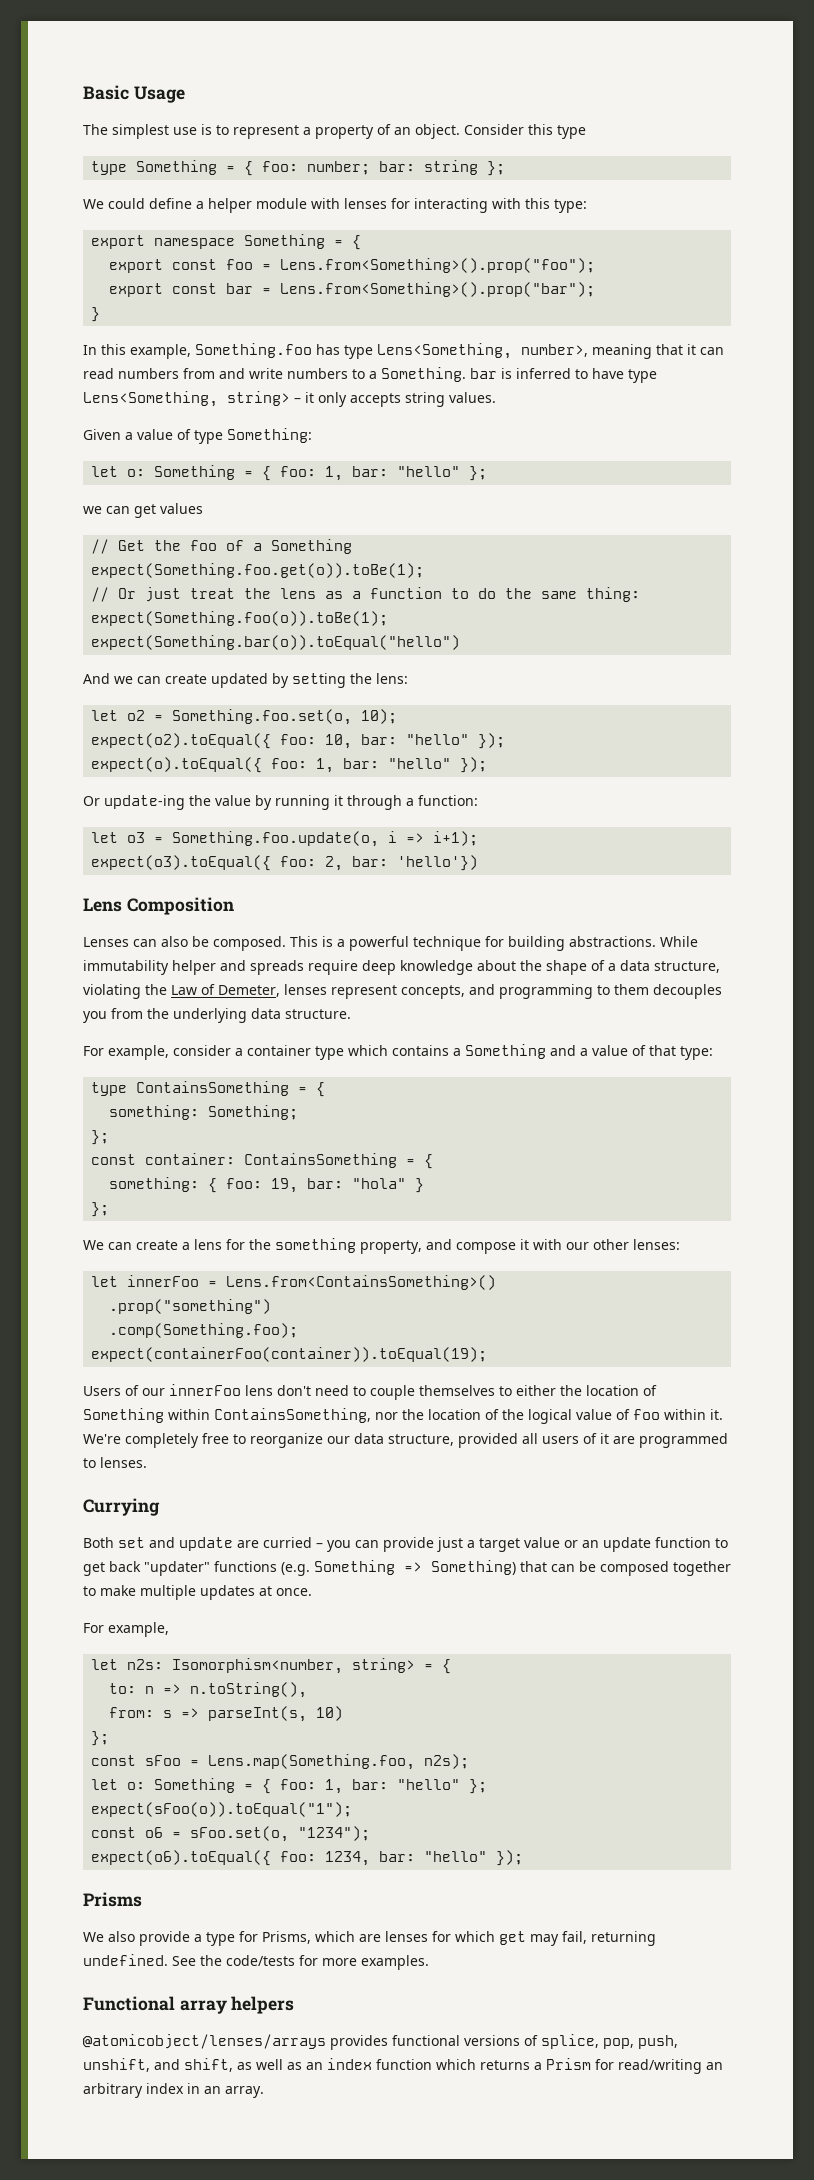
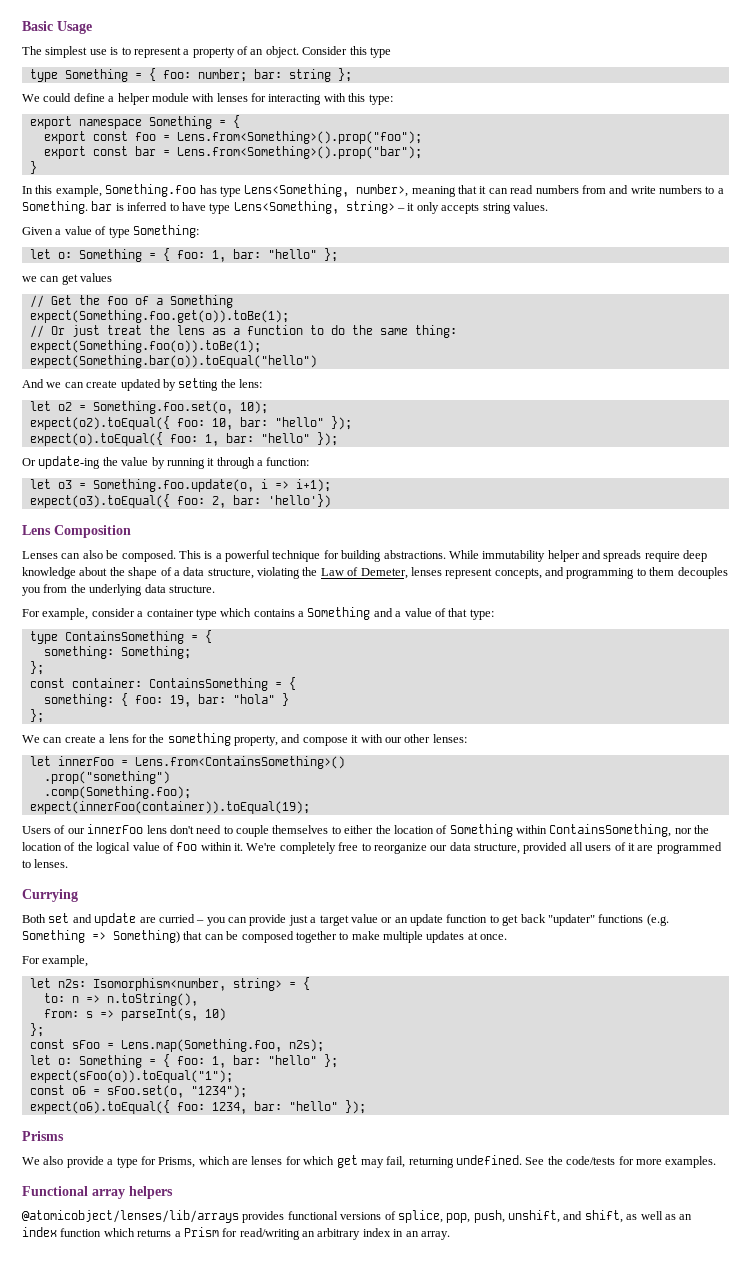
[91,1347,488,1362] expect(containerFoo(container)).toEqual(19); -> [29,801,310,814] expect(innerFoo(container)).toEqual(19);
[83,2034,326,2049] @atomicobject/lenses/arrays -> [22,1210,239,1223] @atomicobject/lenses/lib/arrays

